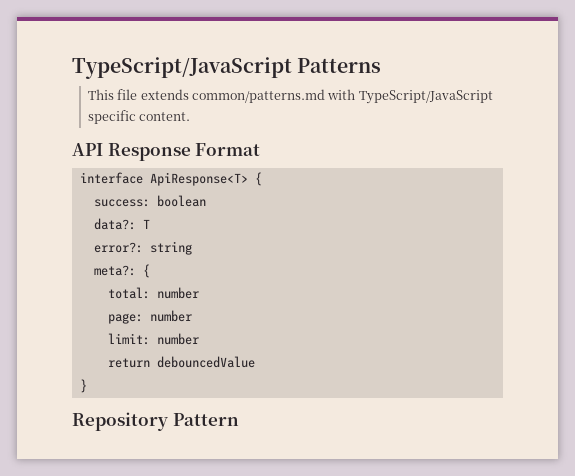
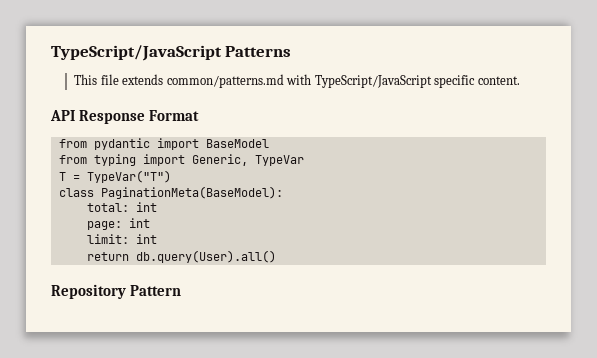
[79,172,262,186] [93,195,206,207] [93,218,150,230] [93,241,192,255] [93,264,150,278] interface ApiResponse<T> { // success: boolean // data?: T // error?: string // meta?: { -> [58,138,269,150] [58,154,304,166] [58,170,171,183] [58,186,283,199] from pydantic import BaseModel // from typing import Generic, TypeVar // T = TypeVar("T") // class PaginationMeta(BaseModel):
[156,287,199,299] number -> [135,202,157,212] int
[149,310,192,322] number -> [128,218,150,228] int
[156,333,199,345] number -> [135,234,157,244] int
[156,356,255,368] [79,379,87,393] debouncedValue // } -> [135,250,276,263] db.query(User).all()

